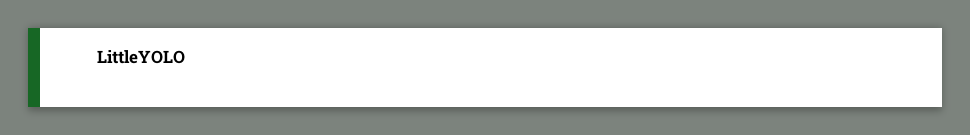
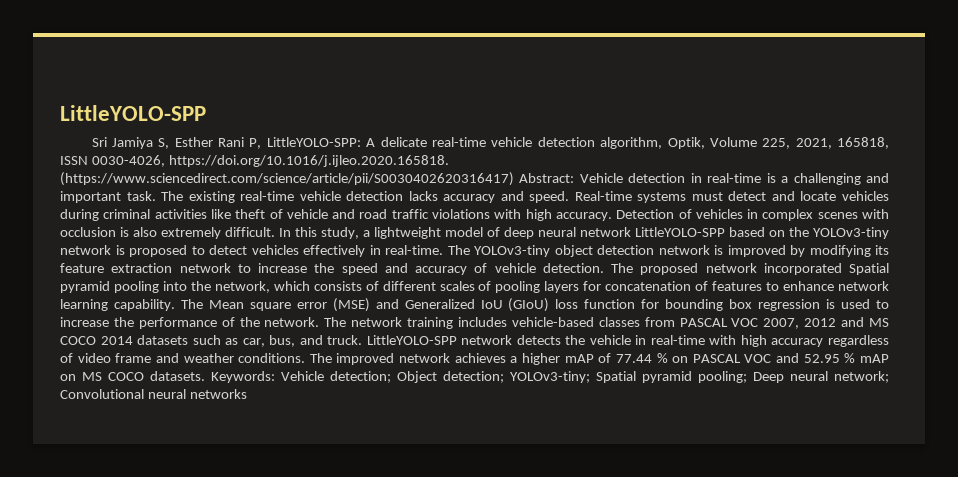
[97,50,185,64] LittleYOLO -> [60,105,206,121] [91,137,890,149] [60,155,449,167] [60,172,890,186] [60,191,889,203] [60,209,889,221] [60,227,889,239] [60,245,889,257] [60,263,889,275] [60,281,889,293] [60,298,889,312] [60,317,890,329] [60,335,889,347] [60,353,889,365] [60,371,889,383] [60,389,247,399] LittleYOLO-SPP // Sri Jamiya S, Esther Rani P, LittleYOLO-SPP: A delicate real-time vehicle detection algorithm, Optik, Volume 225, 2021, 165818, ISSN 0030-4026, https://doi.org/10.1016/j.ijleo.2020.165818. (https://www.sciencedirect.com/science/article/pii/S0030402620316417) Abstract: Vehicle detection in real-time is a challenging and important task. The existing real-time vehicle detection lacks accuracy and speed. Real-time systems must detect and locate vehicles during criminal activities like theft of vehicle and road traffic violations with high accuracy. Detection of vehicles in complex scenes with occlusion is also extremely difficult. In this study, a lightweight model of deep neural network LittleYOLO-SPP based on the YOLOv3-tiny network is proposed to detect vehicles effectively in real-time. The YOLOv3-tiny object detection network is improved by modifying its feature extraction network to increase the speed and accuracy of vehicle detection. The proposed network incorporated Spatial pyramid pooling into the network, which consists of different scales of pooling layers for concatenation of features to enhance network learning capability. The Mean square error (MSE) and Generalized IoU (GIoU) loss function for bounding box regression is used to increase the performance of the network. The network training includes vehicle-based classes from PASCAL VOC 2007, 2012 and MS COCO 2014 datasets such as car, bus, and truck. LittleYOLO-SPP network detects the vehicle in real-time with high accuracy regardless of video frame and weather conditions. The improved network achieves a higher mAP of 77.44 % on PASCAL VOC and 52.95 % mAP on MS COCO datasets. Keywords: Vehicle detection; Object detection; YOLOv3-tiny; Spatial pyramid pooling; Deep neural network; Convolutional neural networks

